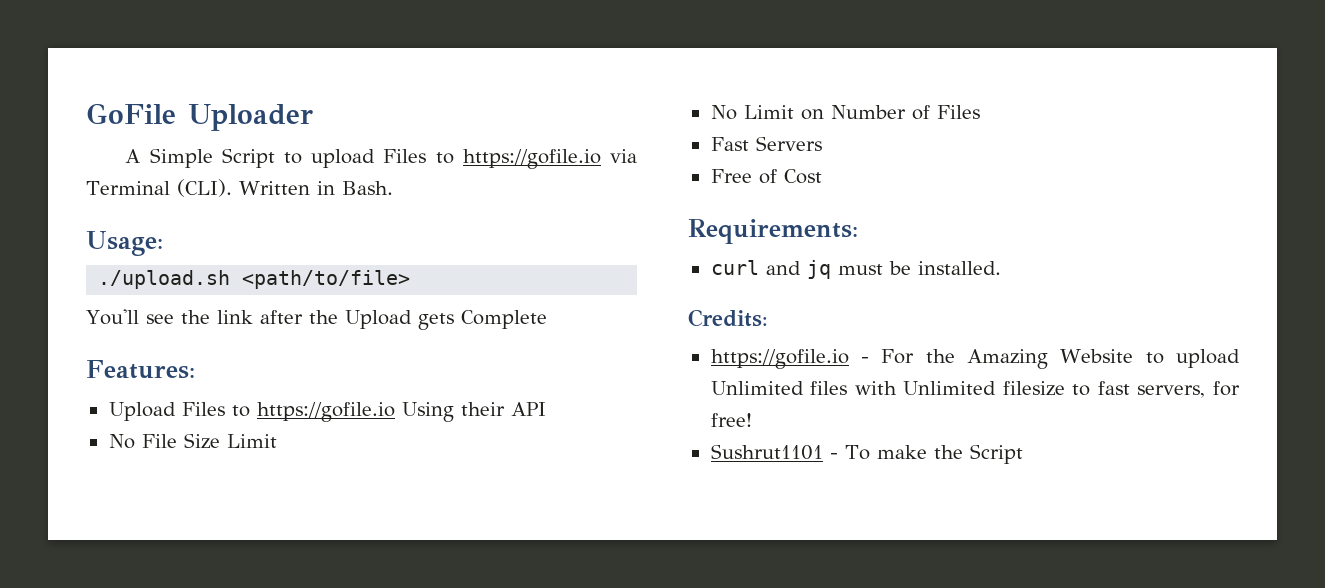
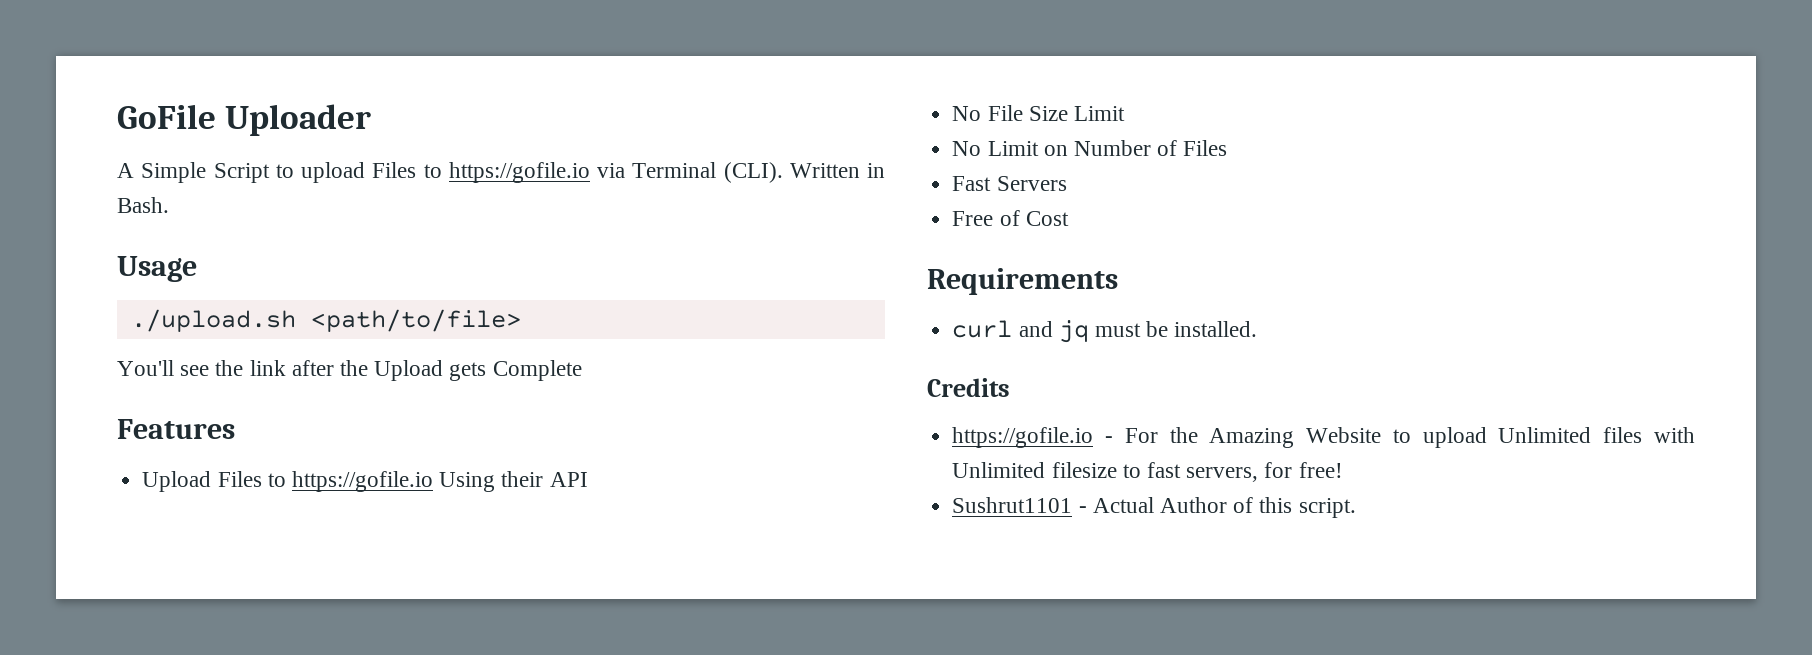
[86,231,163,256] Usage: -> [117,256,197,282] Usage
[86,360,195,379] Features: -> [117,419,235,439] Features
[688,219,858,244] Requirements: -> [927,268,1118,295] Requirements
[688,309,768,327] Credits: -> [927,378,1010,397] Credits
[844,444,1023,464] To make the Script -> [1092,497,1356,518] Actual Author of this script.

